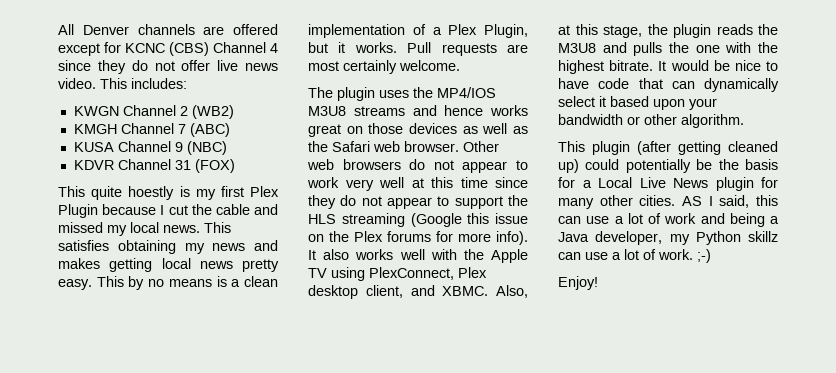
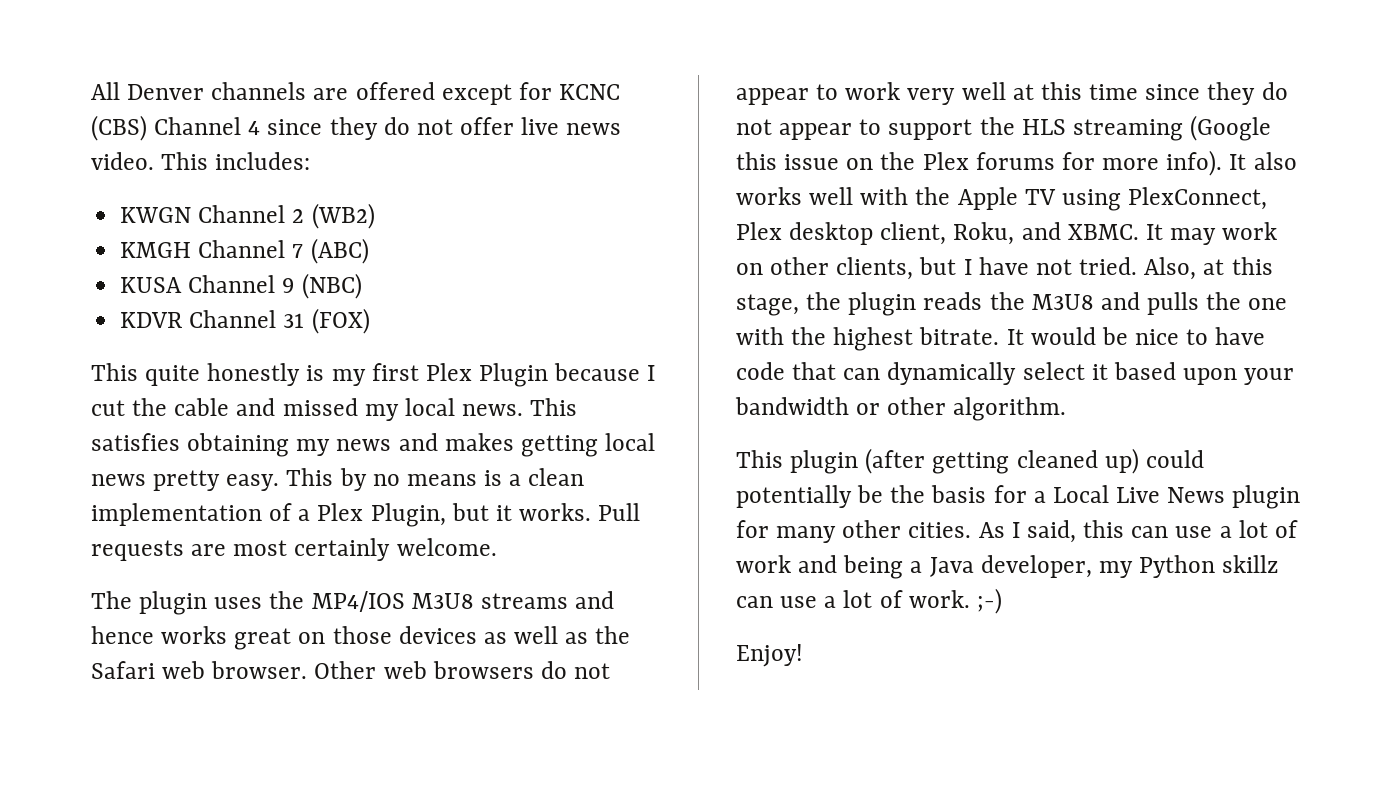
[128,186,175,200] hoestly -> [207,363,301,386] honestly
(403, 291) none -> [953,222,1015,245] Roku,
(489, 291) none -> [1145,222,1278,245] [736,257,1138,280] It may work on other clients, but I have not tried.
[682,196,702,206] AS -> [978,522,1005,538] As

